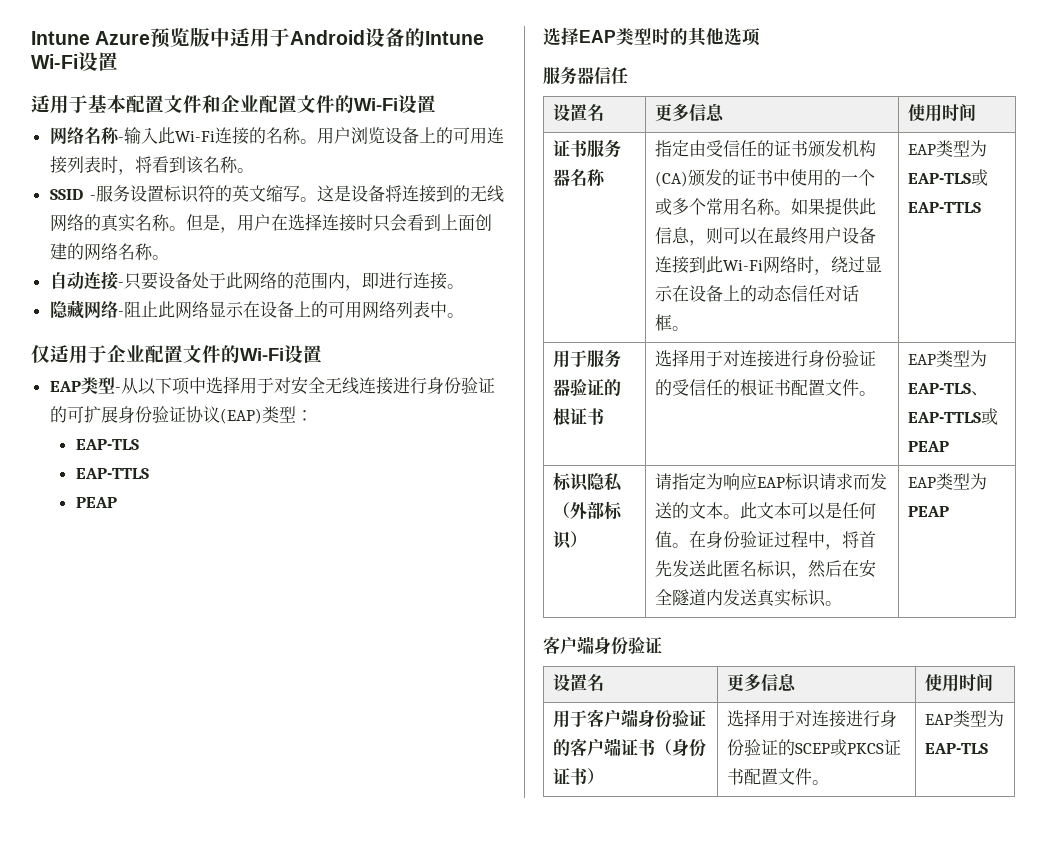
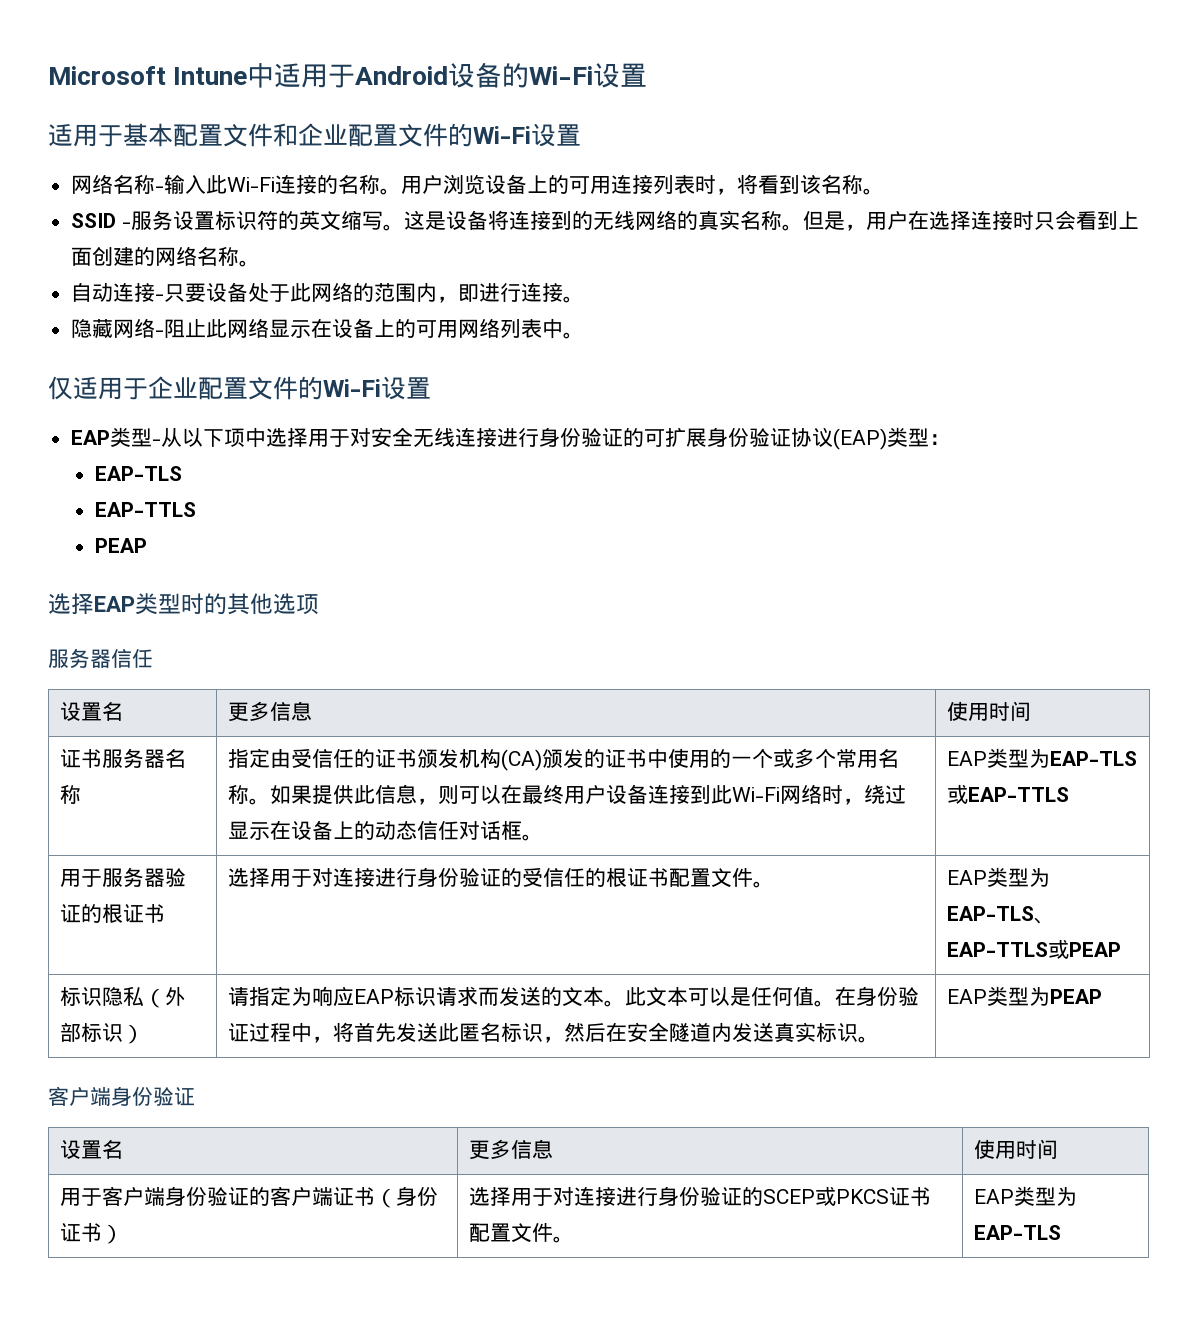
[31,27,211,48] Intune Azure预览版 -> [48,66,248,85] Microsoft Intune
[425,31,485,45] Intune -> (530, 75) none

